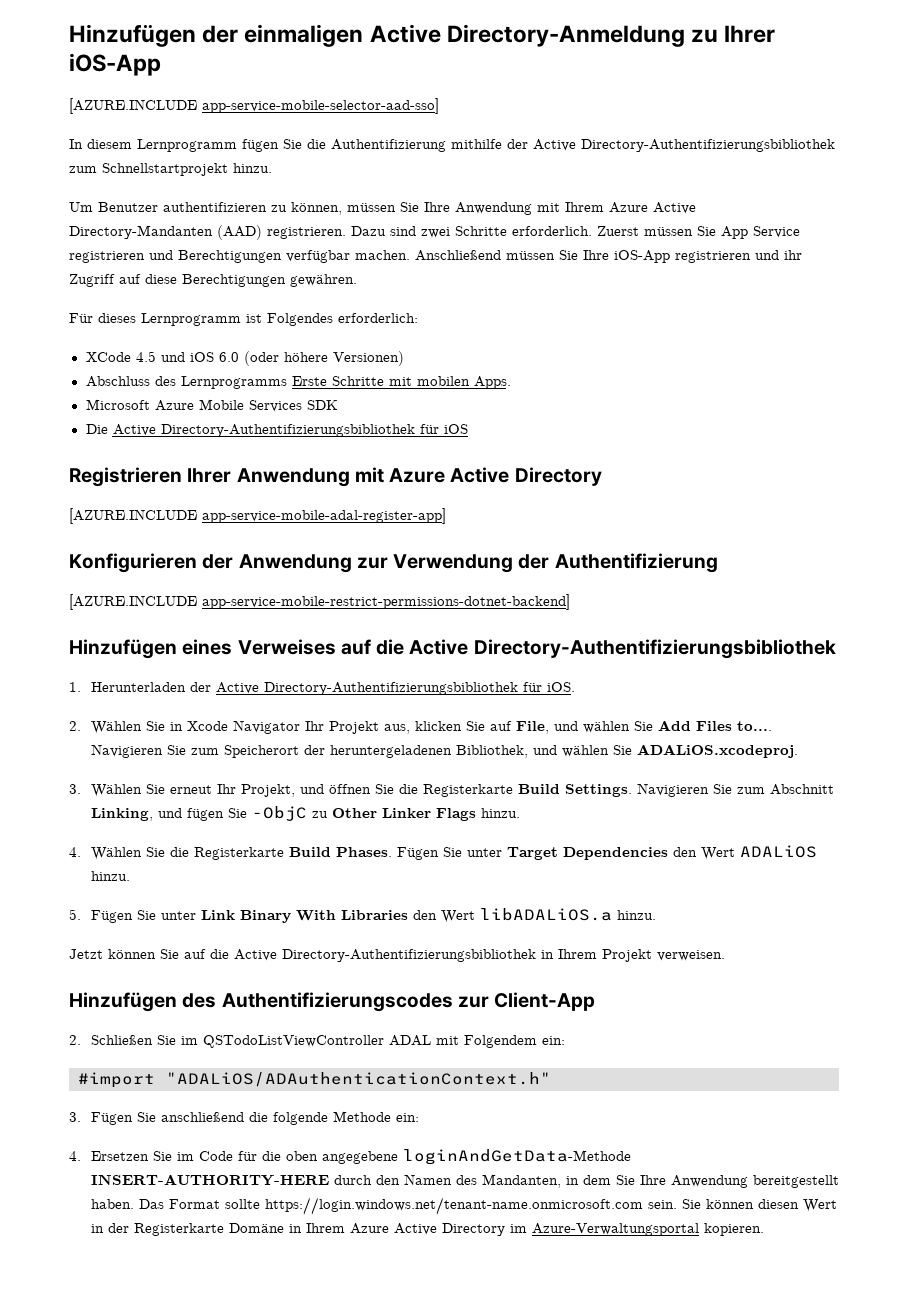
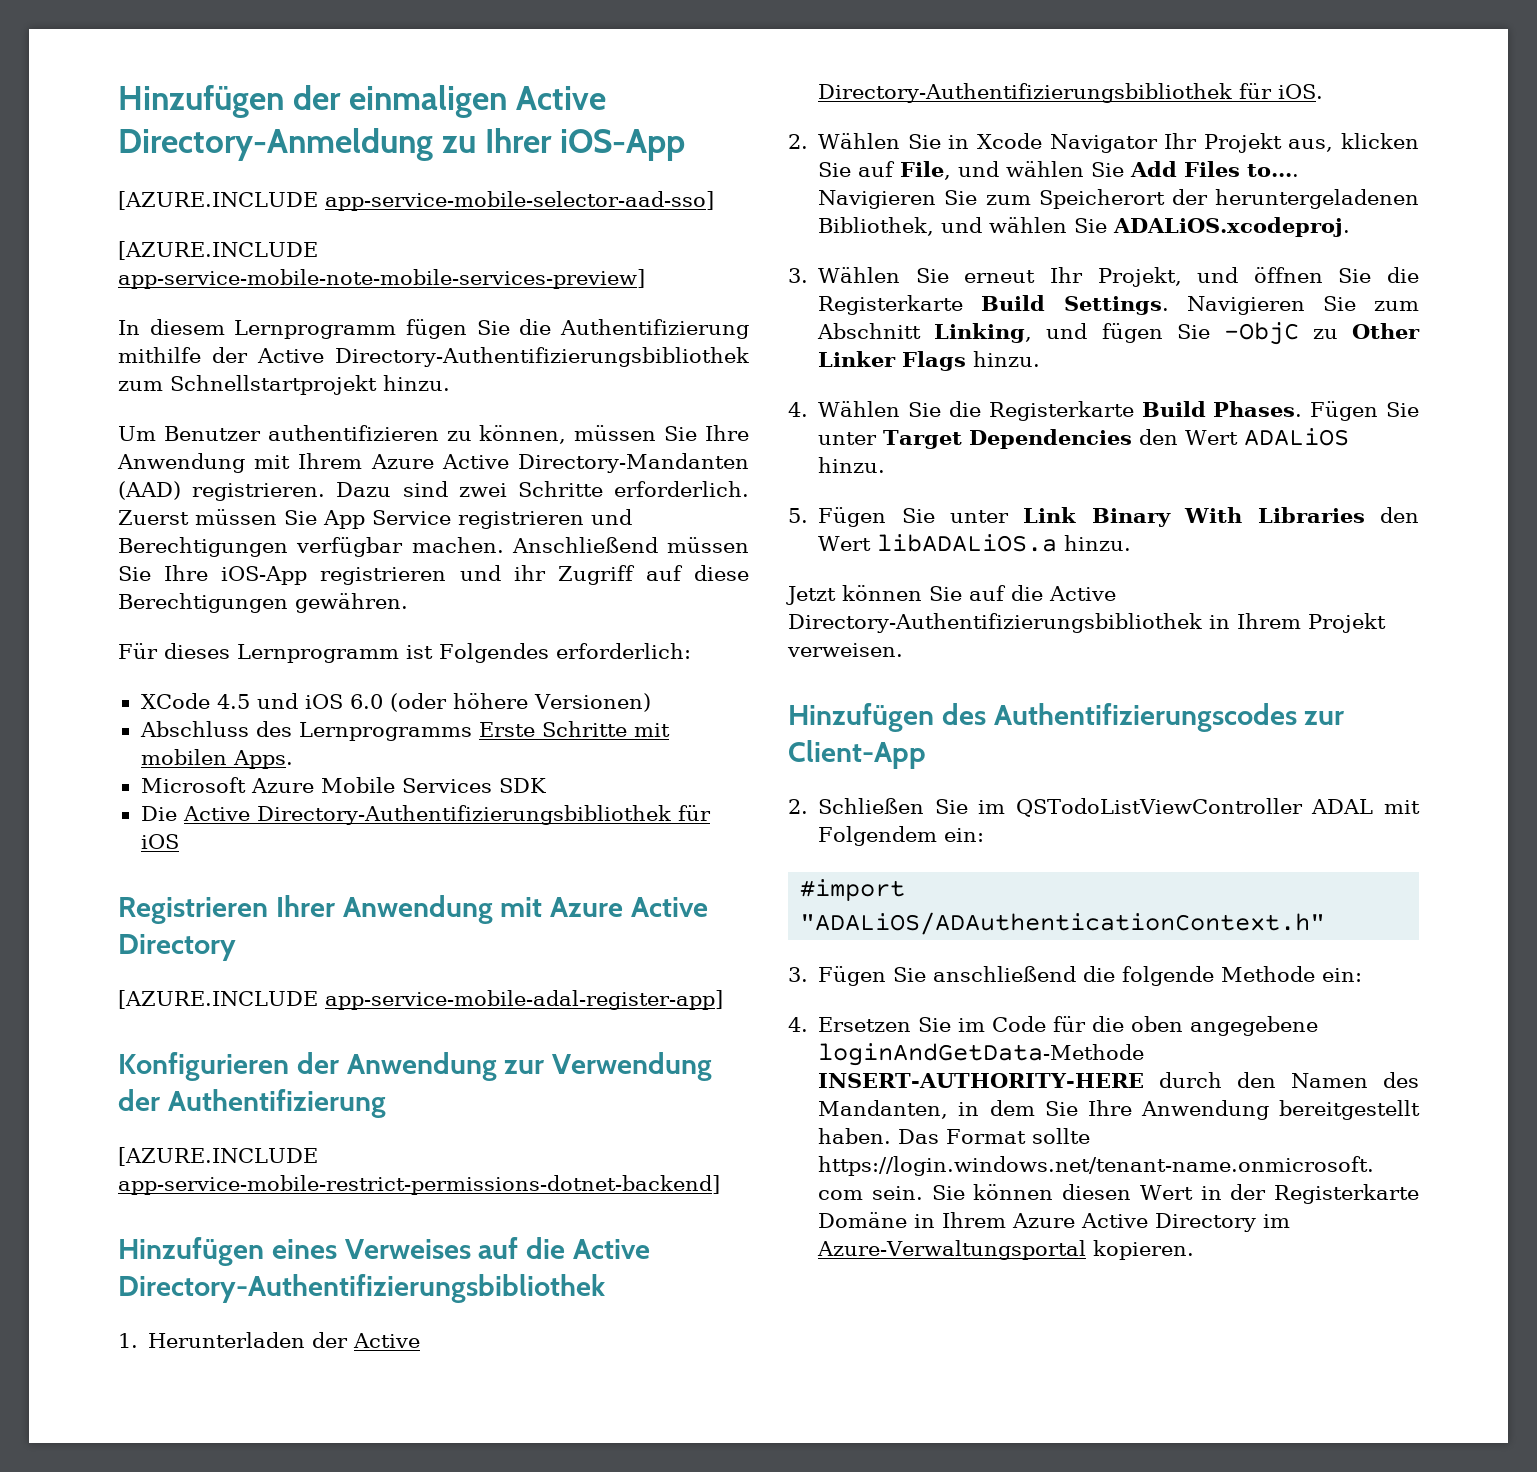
(439, 106) none -> [118,241,318,260] [118,269,645,289] // [AZURE.INCLUDE app-service-mobile-note-mobile-services-preview]

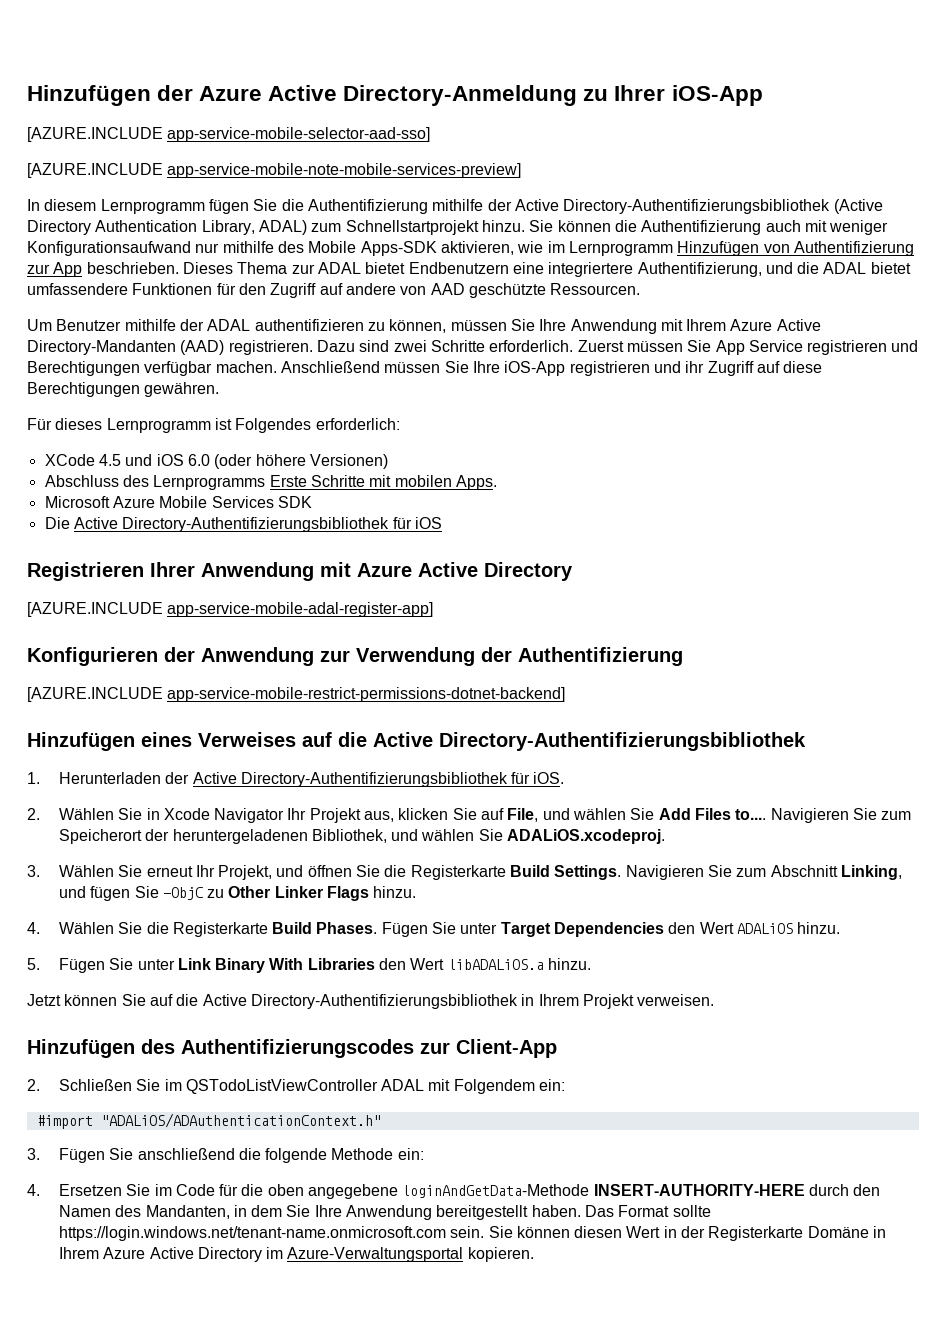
[349,85,508,118] einmaligen -> [199,86,263,101] Azure
[118,375,450,395] zum Schnellstartprojekt hinzu. -> [833,199,883,214] [27,220,889,235] [27,241,914,256] [27,262,911,277] [27,283,641,298] (Active Directory Authentication Library, ADAL) zum Schnellstartprojekt hinzu. Sie können die Authentifizierung auch mit weniger Konfigurationsaufwand nur mithilfe des Mobile Apps-SDK aktivieren, wie im Lernprogramm Hinzufügen von Authentifizierung zur App beschrieben. Dieses Thema zur ADAL bietet Endbenutzern eine integriertere Authentifizierung, und die ADAL bietet umfassendere Funktionen für den Zugriff auf andere von AAD geschützte Ressourcen.
(261, 433) none -> [124,319,251,331] mithilfe der ADAL

